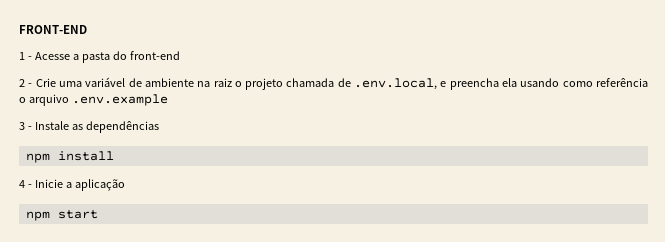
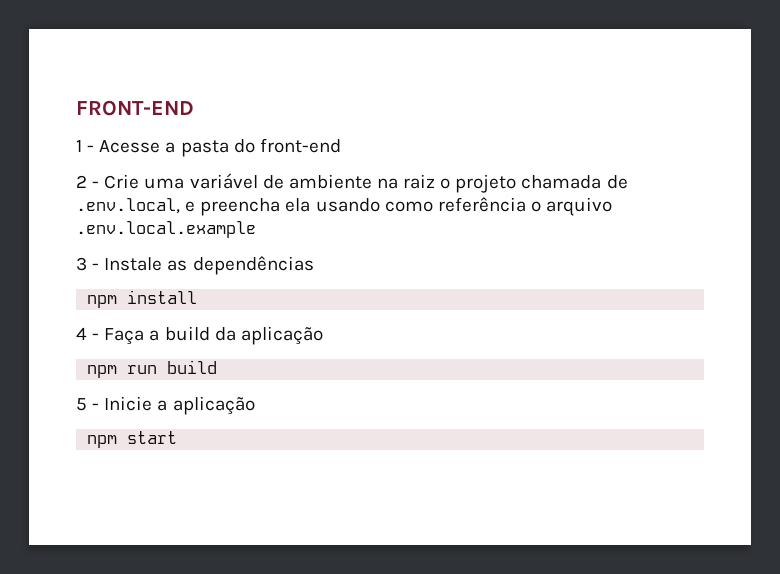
[71,94,168,106] .env.example -> [76,221,256,238] .env.local.example
(32, 186) none -> [104,326,323,345] [87,360,218,378] [76,398,100,411] Faça a build da aplicação // npm run build // 5 -

